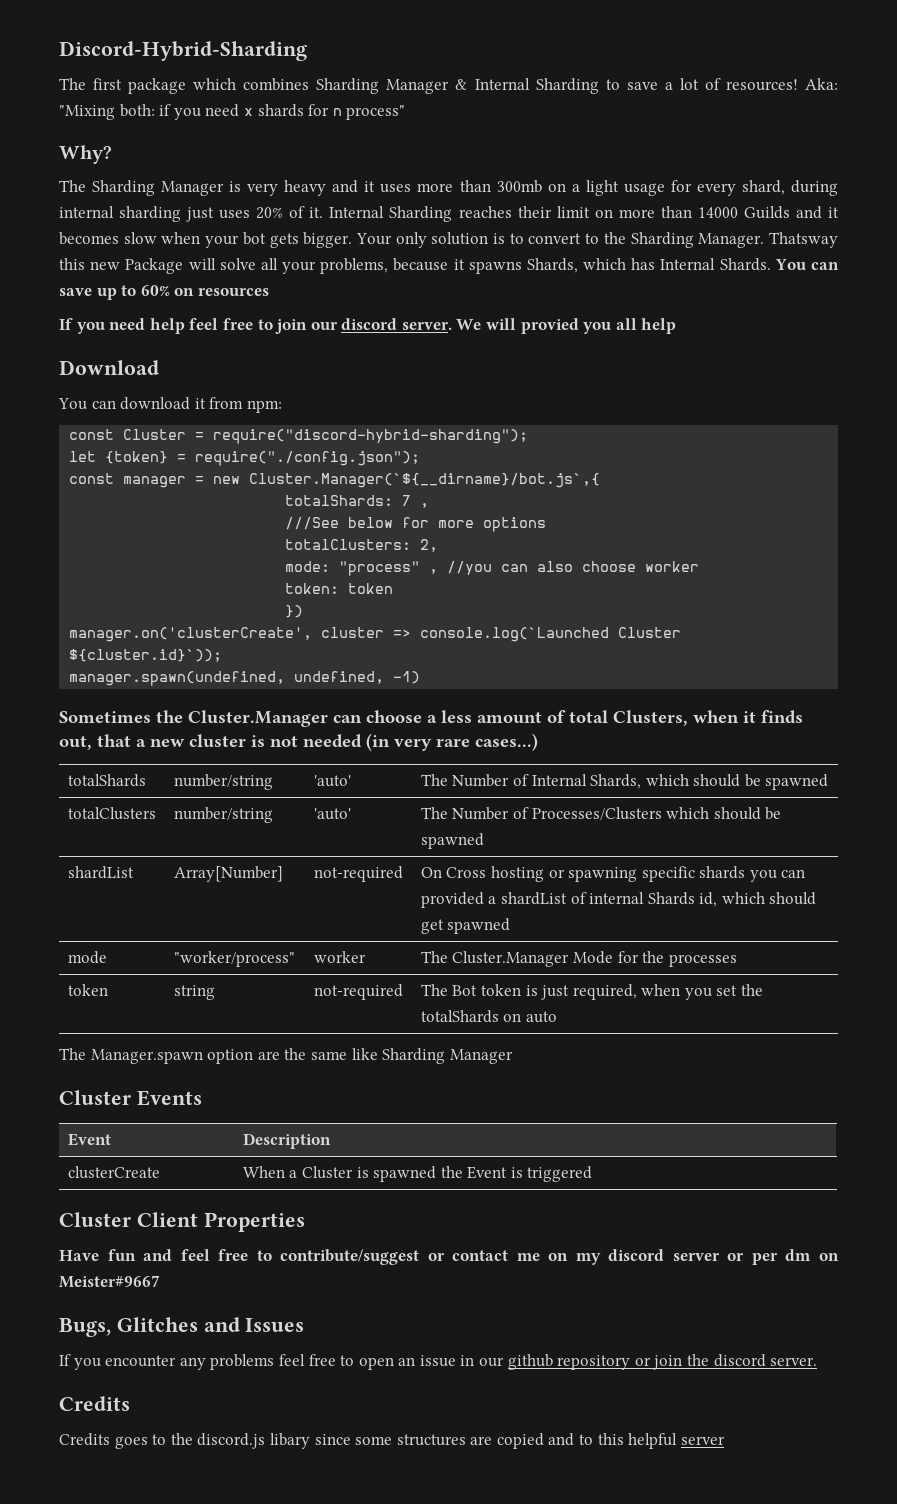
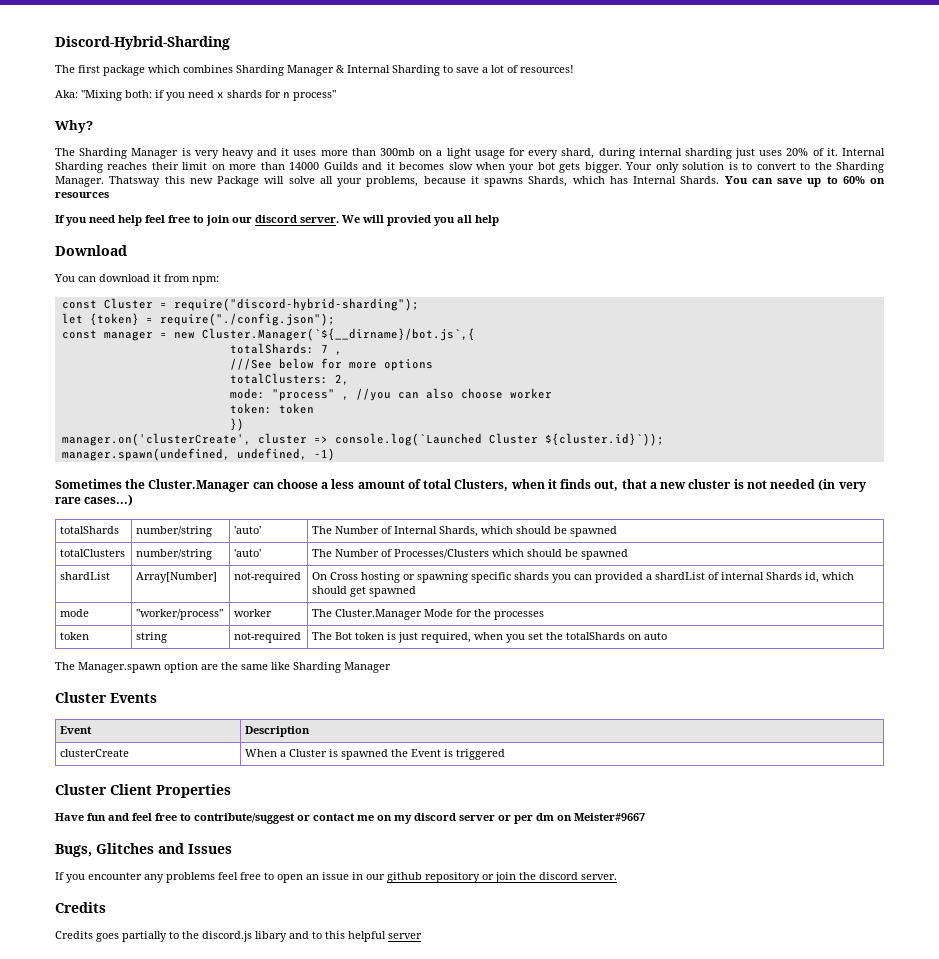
(798, 85) none -> (574, 69) //
(148, 1442) none -> [122,931,167,942] partially
[314,1433,544,1449] since some structures are copied -> (287, 936) none

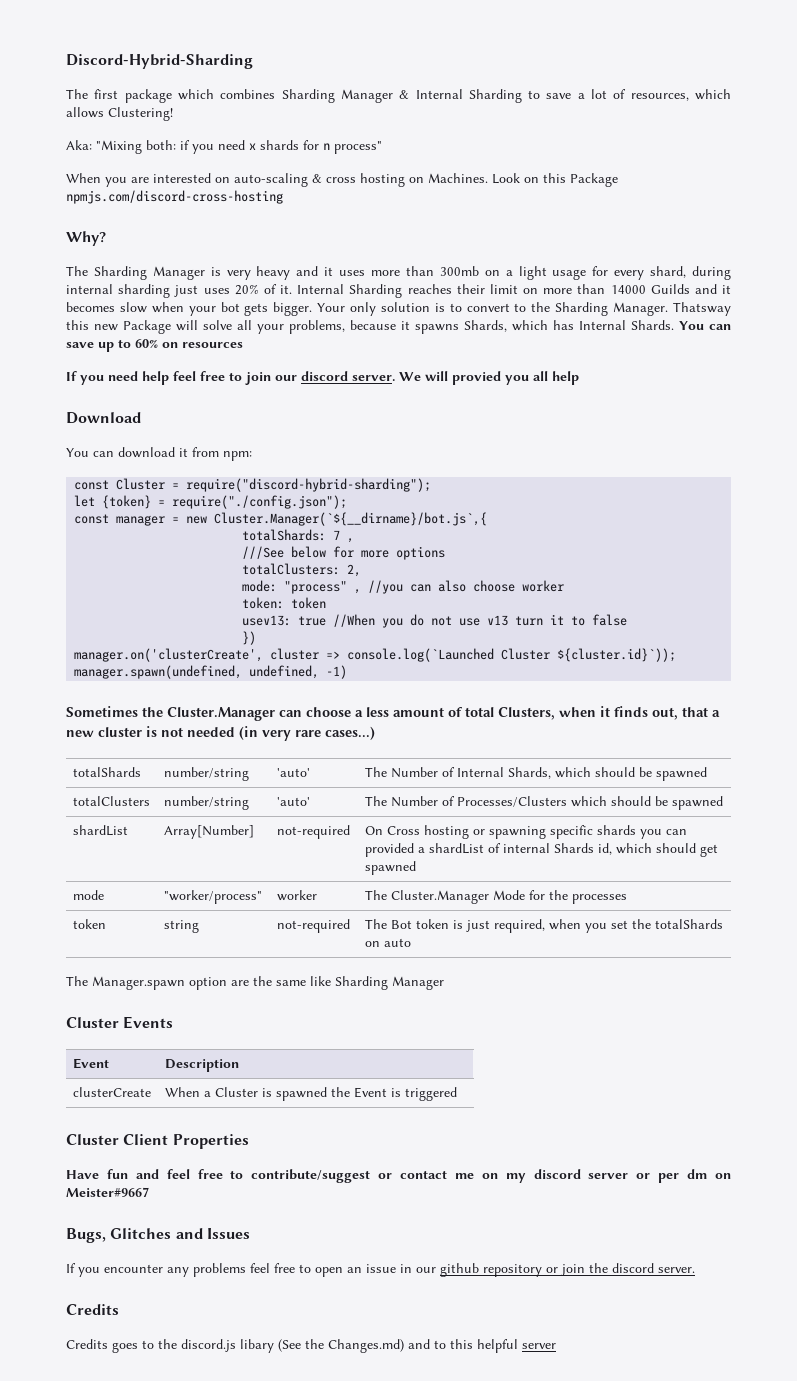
[520,65,574,73] resources! -> [630,89,731,101] [66,107,173,121] resources, which allows Clustering!
(336, 95) none -> [66,173,618,187] [66,190,283,204] // When you are interested on auto-scaling & cross hosting on Machines. Look on this Package npmjs.com/discord-cross-hosting
(314, 408) none -> [242,614,628,628] // usev13: true //When you do not use v13 turn it to false
[122,931,167,942] partially -> (138, 1347) none
(287, 936) none -> [278,1339,404,1353] (See the Changes.md)

